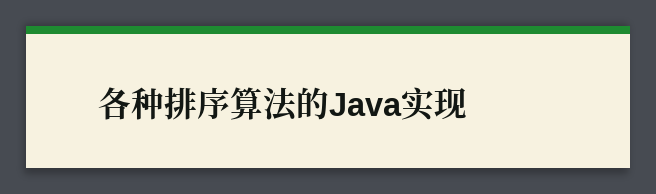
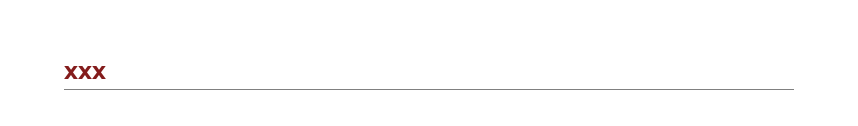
[98,87,467,122] 各种排序算法的Java实现 -> [64,66,106,79] xxx

